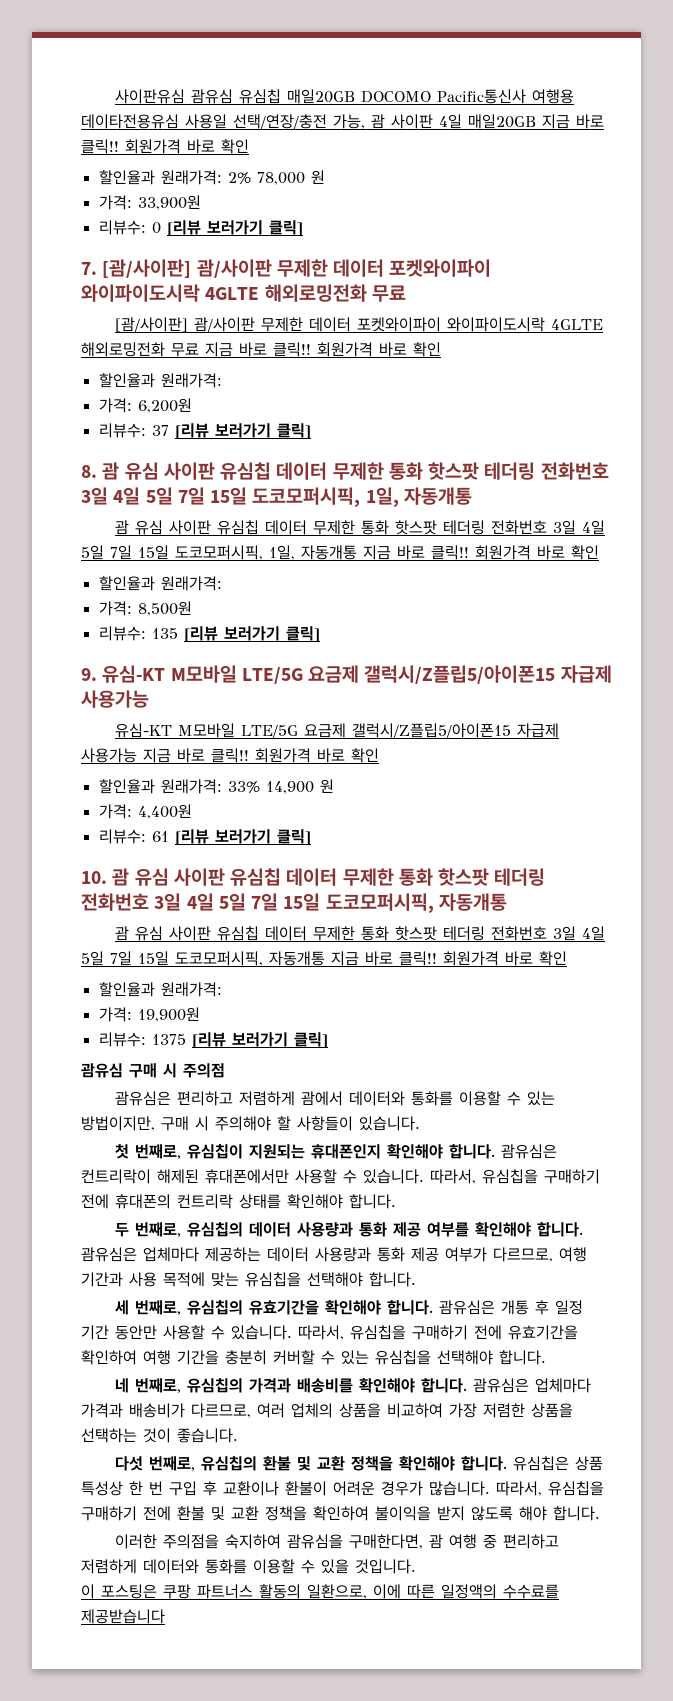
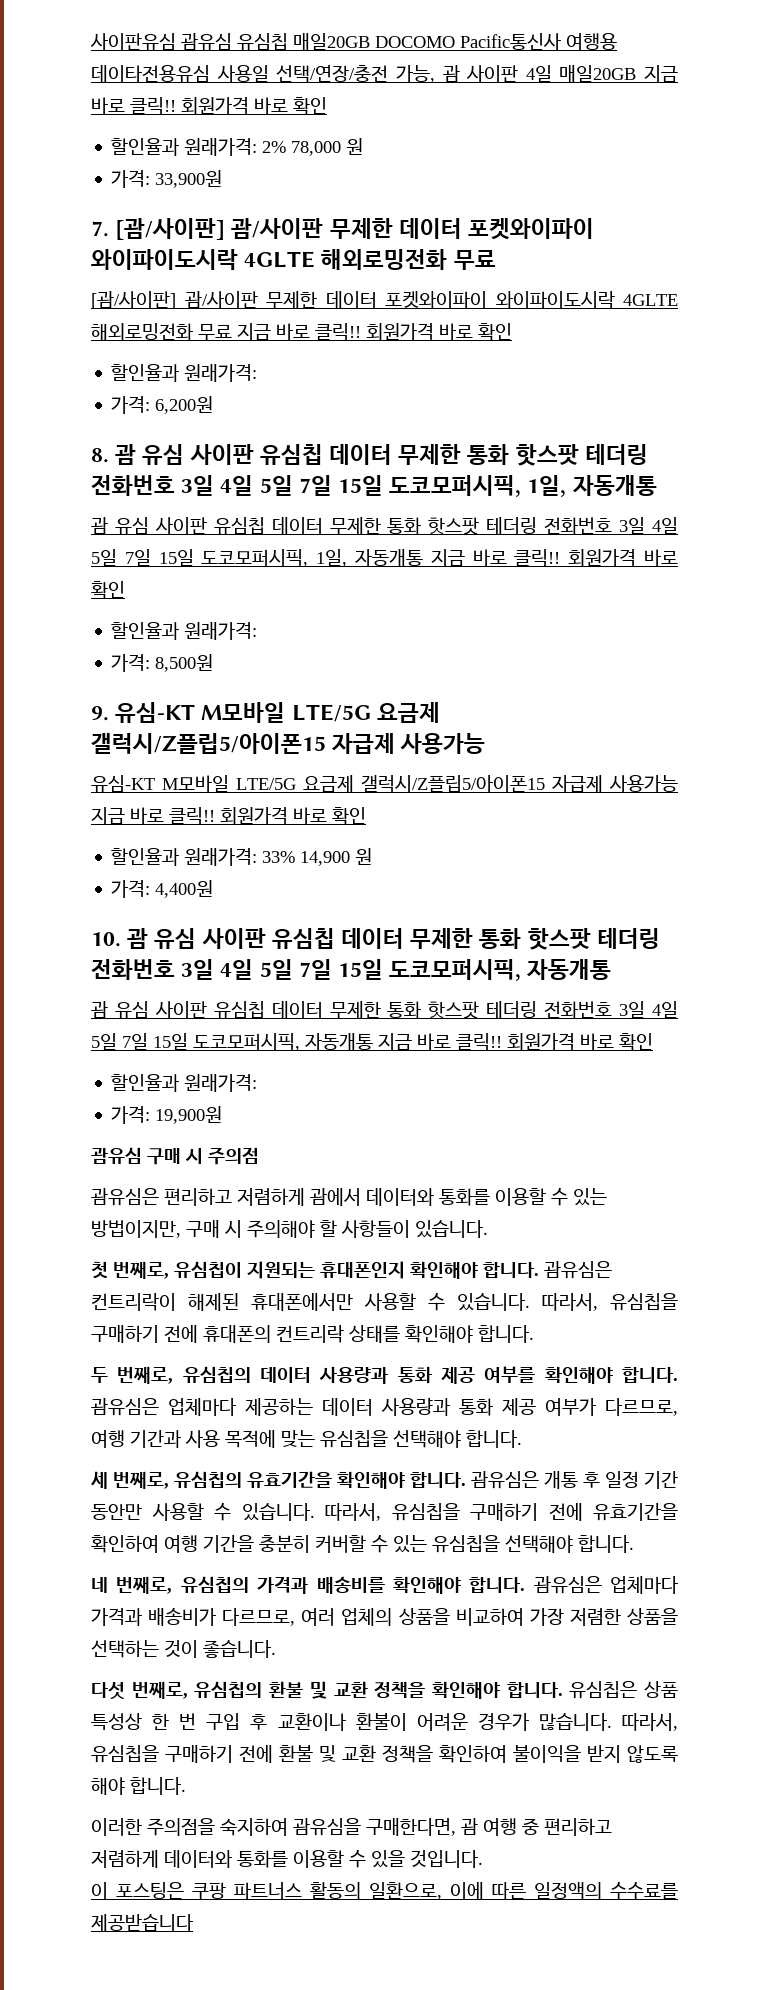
[98,220,303,236] // 리뷰수: 0 [리뷰 보러가기 클릭] -> (223, 179) none
[98,423,311,439] // 리뷰수: 37 [리뷰 보러가기 클릭] -> (214, 405) none
[98,626,320,642] // 리뷰수: 135 [리뷰 보러가기 클릭] -> (214, 663) none
[98,829,311,845] // 리뷰수: 61 [리뷰 보러가기 클릭] -> (214, 889) none
[98,1032,328,1048] // 리뷰수: 1375 [리뷰 보러가기 클릭] -> (223, 1115) none

